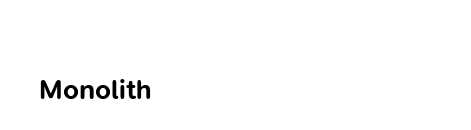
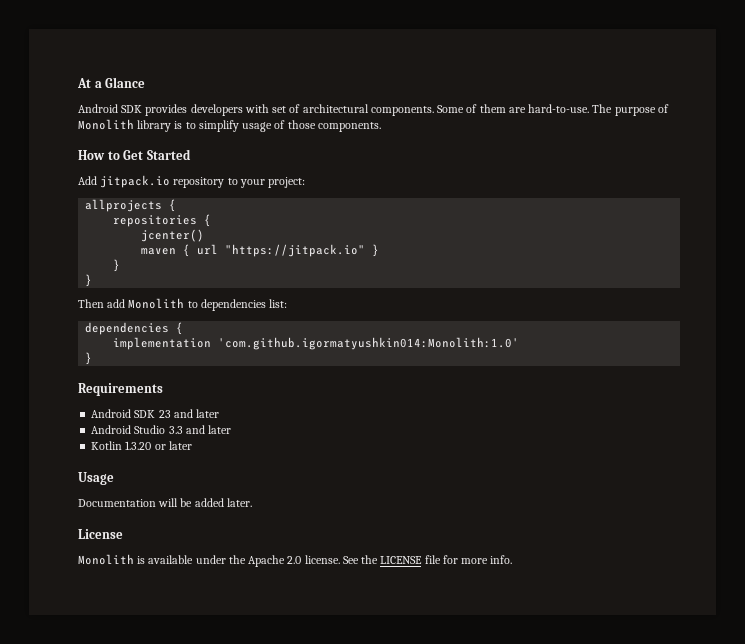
[39,79,151,99] Monolith -> [77,77,146,88] [78,104,669,116] [78,119,381,132] [78,149,191,160] [78,175,306,188] [85,199,177,212] [113,214,212,227] [141,229,205,242] [141,244,380,257] [113,259,121,272] [85,274,93,287] [78,298,288,311] [85,322,184,335] [113,337,520,350] [85,352,93,365] [78,383,163,396] [91,409,220,418] [91,425,232,434] [91,441,192,450] [78,472,114,485] [78,498,252,507] [78,529,123,539] [78,554,513,567] At a Glance // Android SDK provides developers with set of architectural components. Some of them are hard-to-use. The purpose of Monolith library is to simplify usage of those components. // How to Get Started // Add jitpack.io repository to your project: // allprojects { // repositories { // jcenter() // maven { url "https://jitpack.io" } // } // } // Then add Monolith to dependencies list: // dependencies { // implementation 'com.github.igormatyushkin014:Monolith:1.0' // } // Requirements // Android SDK 23 and later // Android Studio 3.3 and later // Kotlin 1.3.20 or later // Usage // Documentation will be added later. // License // Monolith is available under the Apache 2.0 license. See the LICENSE file for more info.

